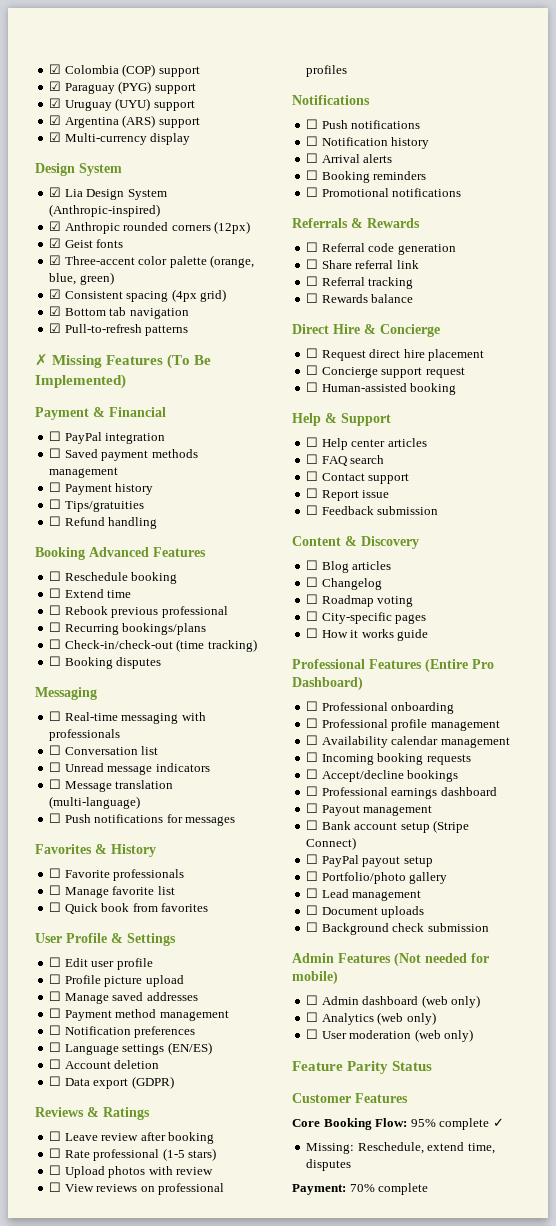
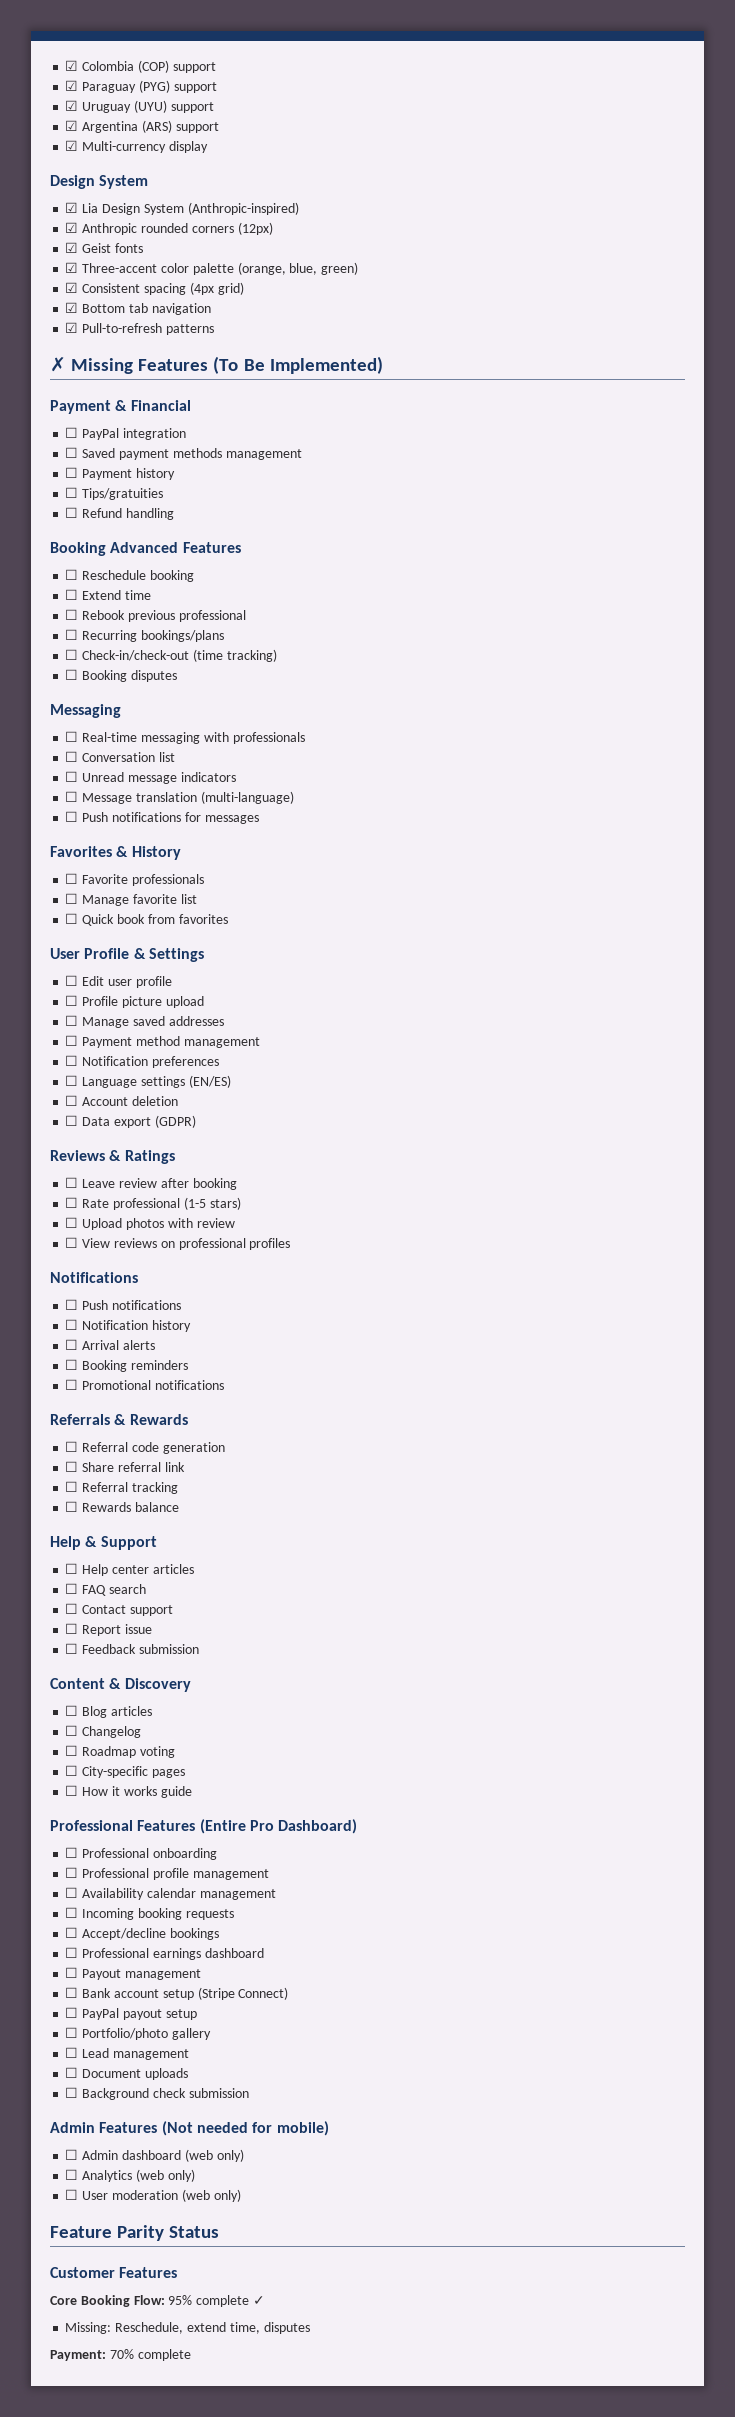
[292,324,440,337] [306,348,485,361] [306,365,465,378] [306,382,457,395] // Direct Hire & Concierge // ☐ Request direct hire placement // ☐ Concierge support request // ☐ Human-assisted booking -> (179, 1507) none

